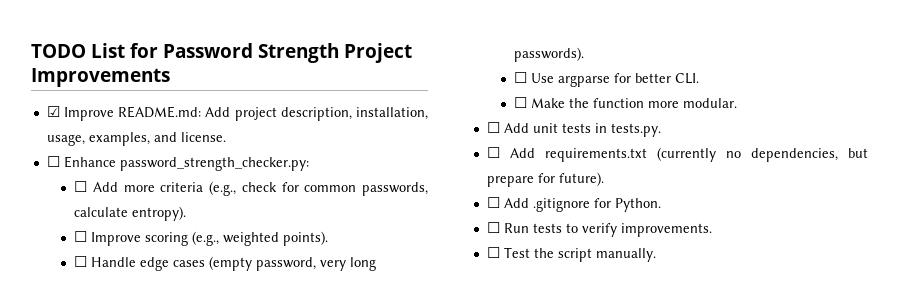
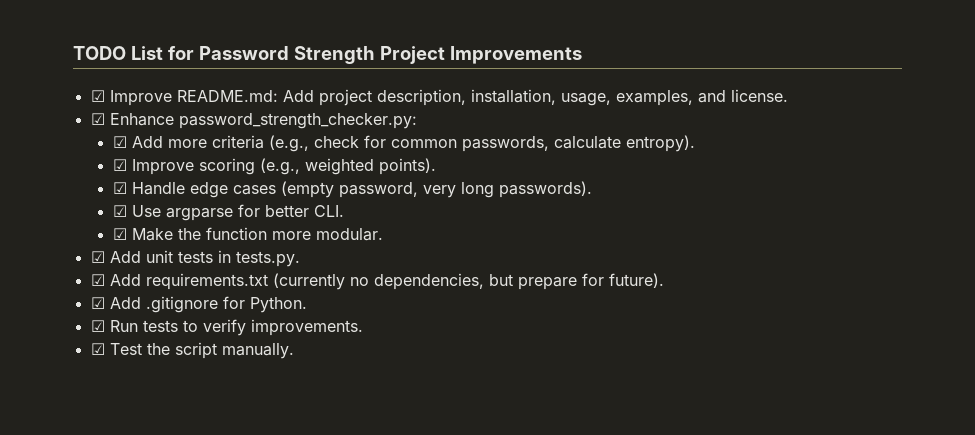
[46,156,60,167] ☐ -> [90,113,105,125] ☑
[74,181,88,192] ☐ -> [112,136,127,148] ☑
[74,231,88,242] ☐ -> [112,159,127,171] ☑
[74,256,88,267] ☐ -> [112,182,127,194] ☑
[514,72,528,83] ☐ -> [112,205,127,217] ☑
[514,97,528,108] ☐ -> [112,228,127,240] ☑
[486,122,500,133] ☐ -> [90,251,105,263] ☑
[486,147,500,158] ☐ -> [90,274,105,286] ☑
[486,197,500,208] ☐ -> [90,297,105,309] ☑
[486,222,500,233] ☐ -> [90,320,105,332] ☑
[486,247,500,258] ☐ -> [90,343,105,355] ☑

